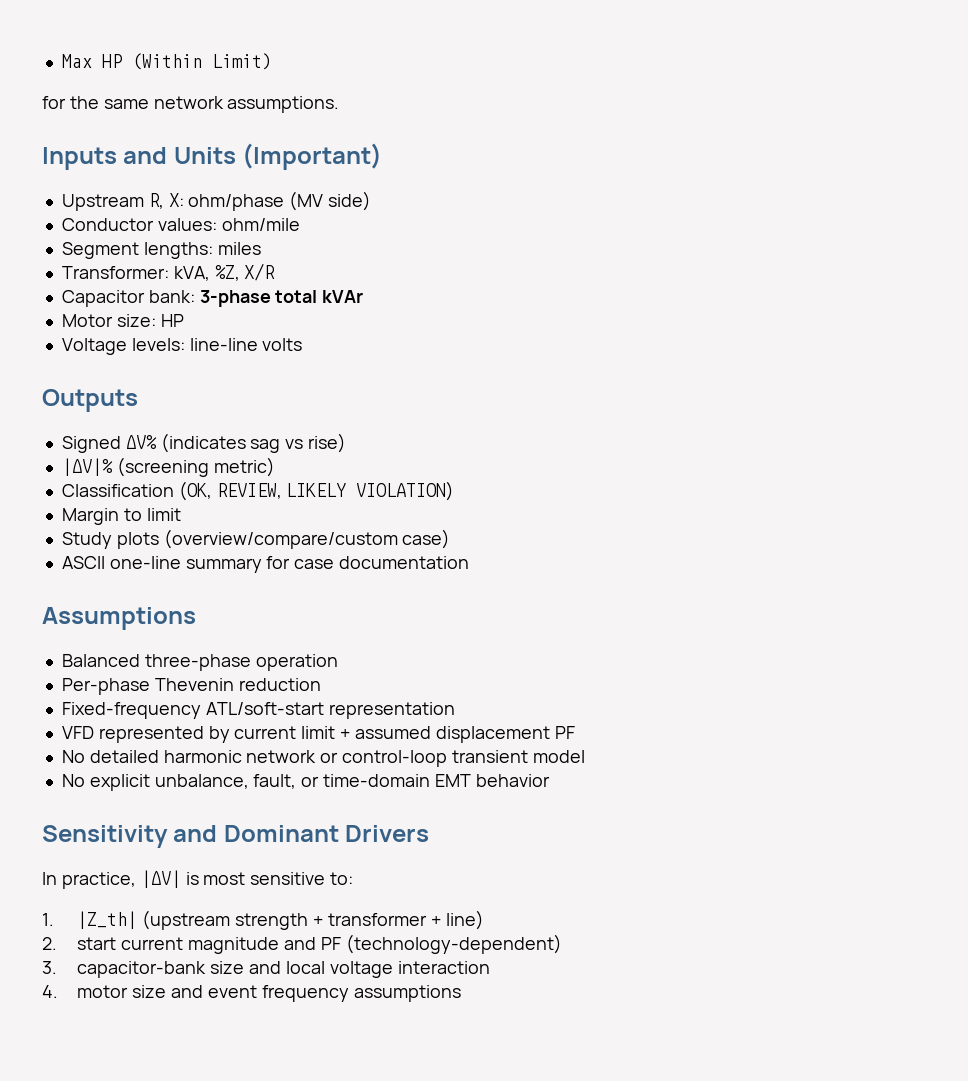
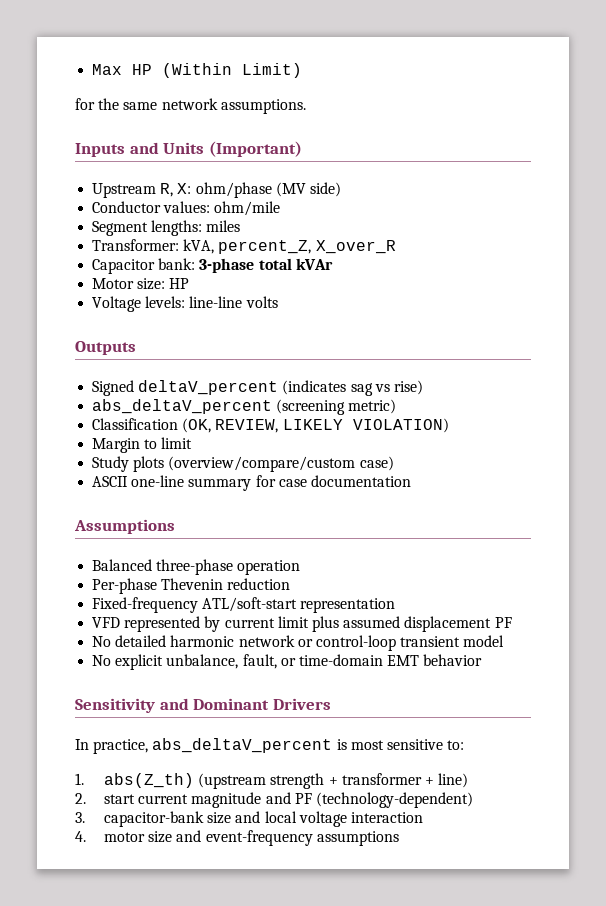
[214,263,276,281] %Z, X/R -> [218,240,396,254] percent_Z, X_over_R
[125,435,157,449] ΔV% -> [138,380,279,395] deltaV_percent
[61,458,113,476] |ΔV|% -> [92,399,273,414] abs_deltaV_percent
[340,729,351,739] + -> [311,616,339,632] plus
[140,870,181,888] |ΔV| -> [152,738,333,753] abs_deltaV_percent
[77,911,138,929] |Z_th| -> [103,773,194,788] abs(Z_th)
[207,985,349,1002] event frequency -> [205,830,313,846] event-frequency

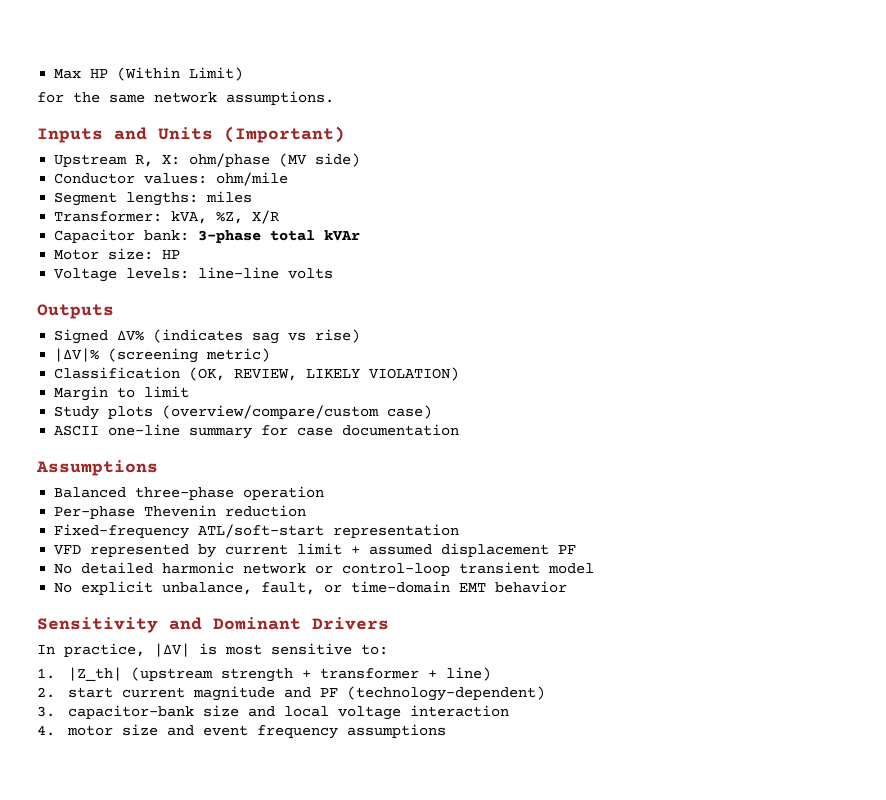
[218,240,396,254] percent_Z, X_over_R -> [216,210,280,224] %Z, X/R
[138,380,279,395] deltaV_percent -> [117,330,145,341] ΔV%
[92,399,273,414] abs_deltaV_percent -> [54,348,100,362] |ΔV|%
[311,616,339,632] plus -> [351,546,361,554] +
[152,738,333,753] abs_deltaV_percent -> [154,643,190,657] |ΔV|
[103,773,194,788] abs(Z_th) -> [67,667,122,681] |Z_th|
[205,830,313,846] event-frequency -> [202,725,338,739] event frequency

